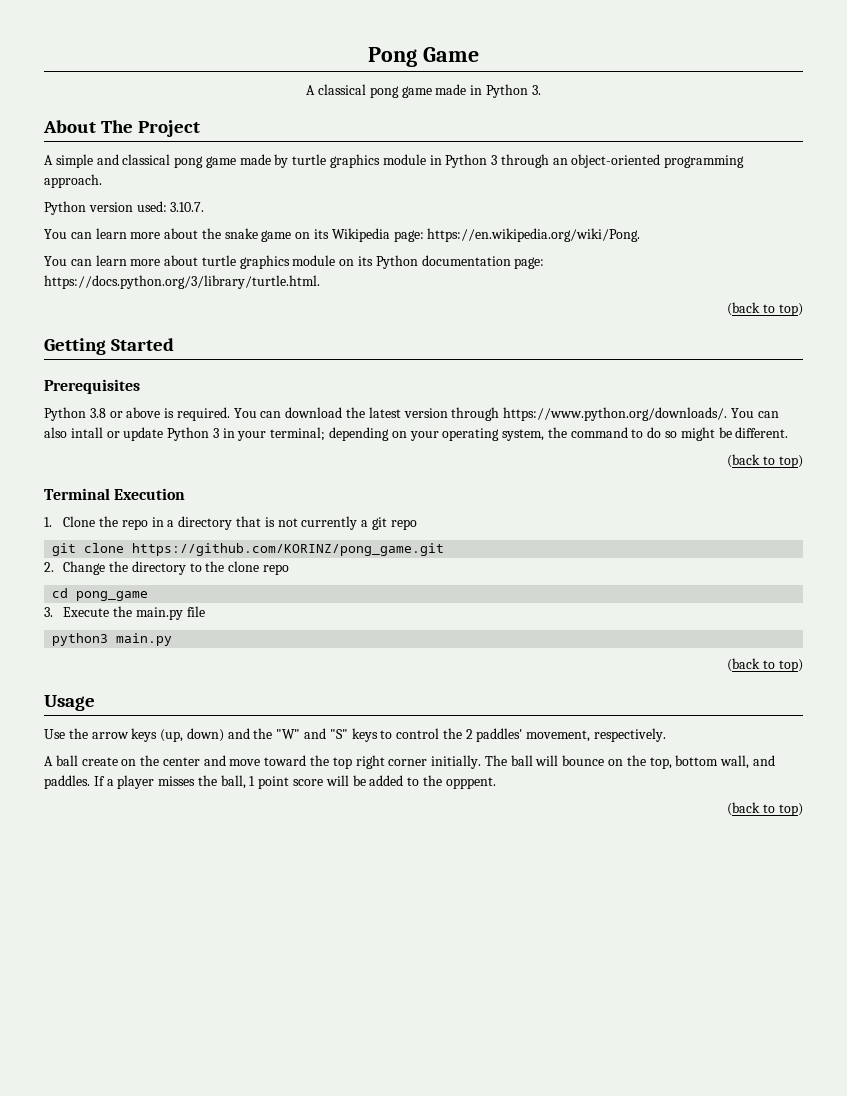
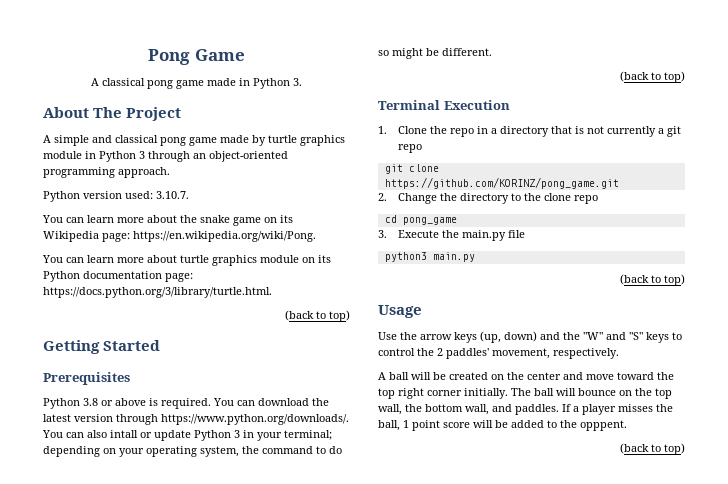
[81,757,118,766] create -> [411,372,488,380] will be created
[649,757,672,769] top, -> [655,388,672,399] [378,404,422,415] top wall, the

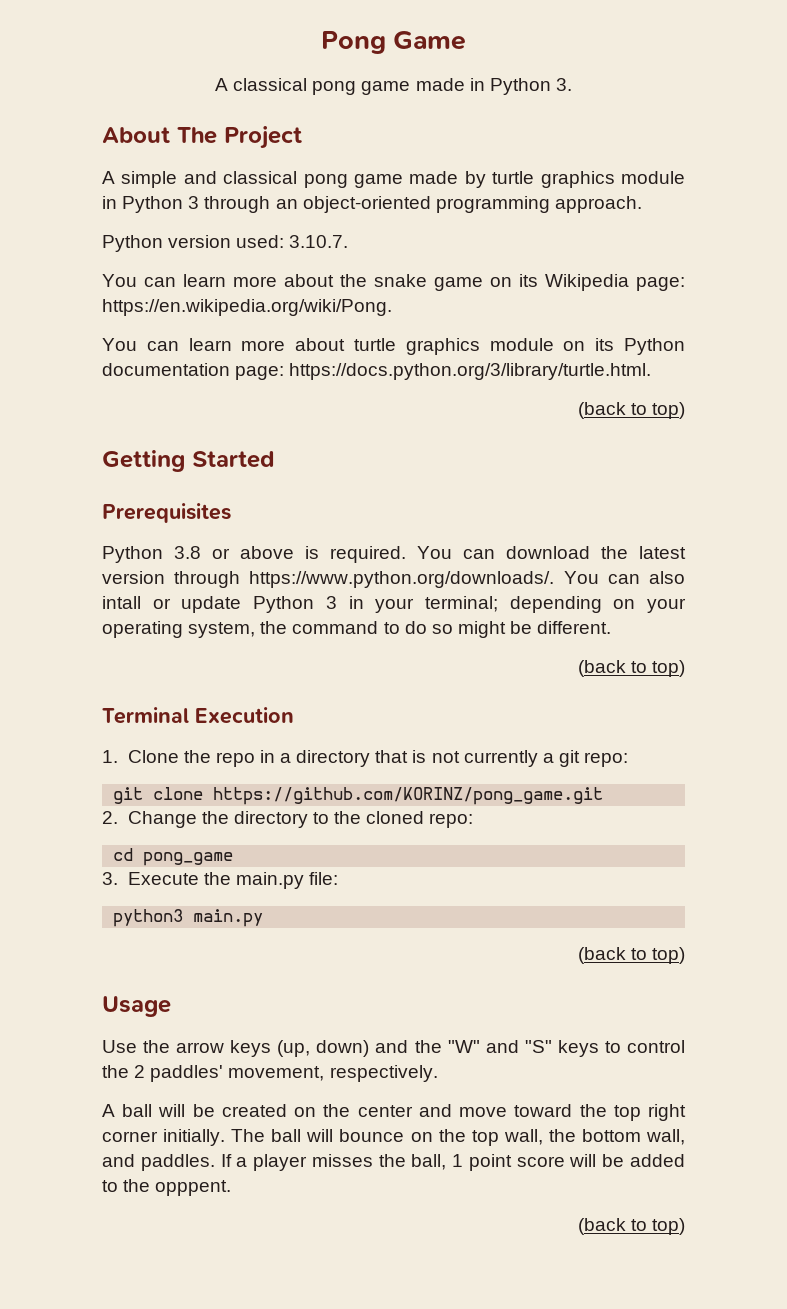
[397,144,422,153] repo -> [584,752,629,767] repo:
[543,193,598,204] clone repo -> [366,811,474,828] cloned repo:
[507,230,525,238] file -> [308,872,338,885] file:

